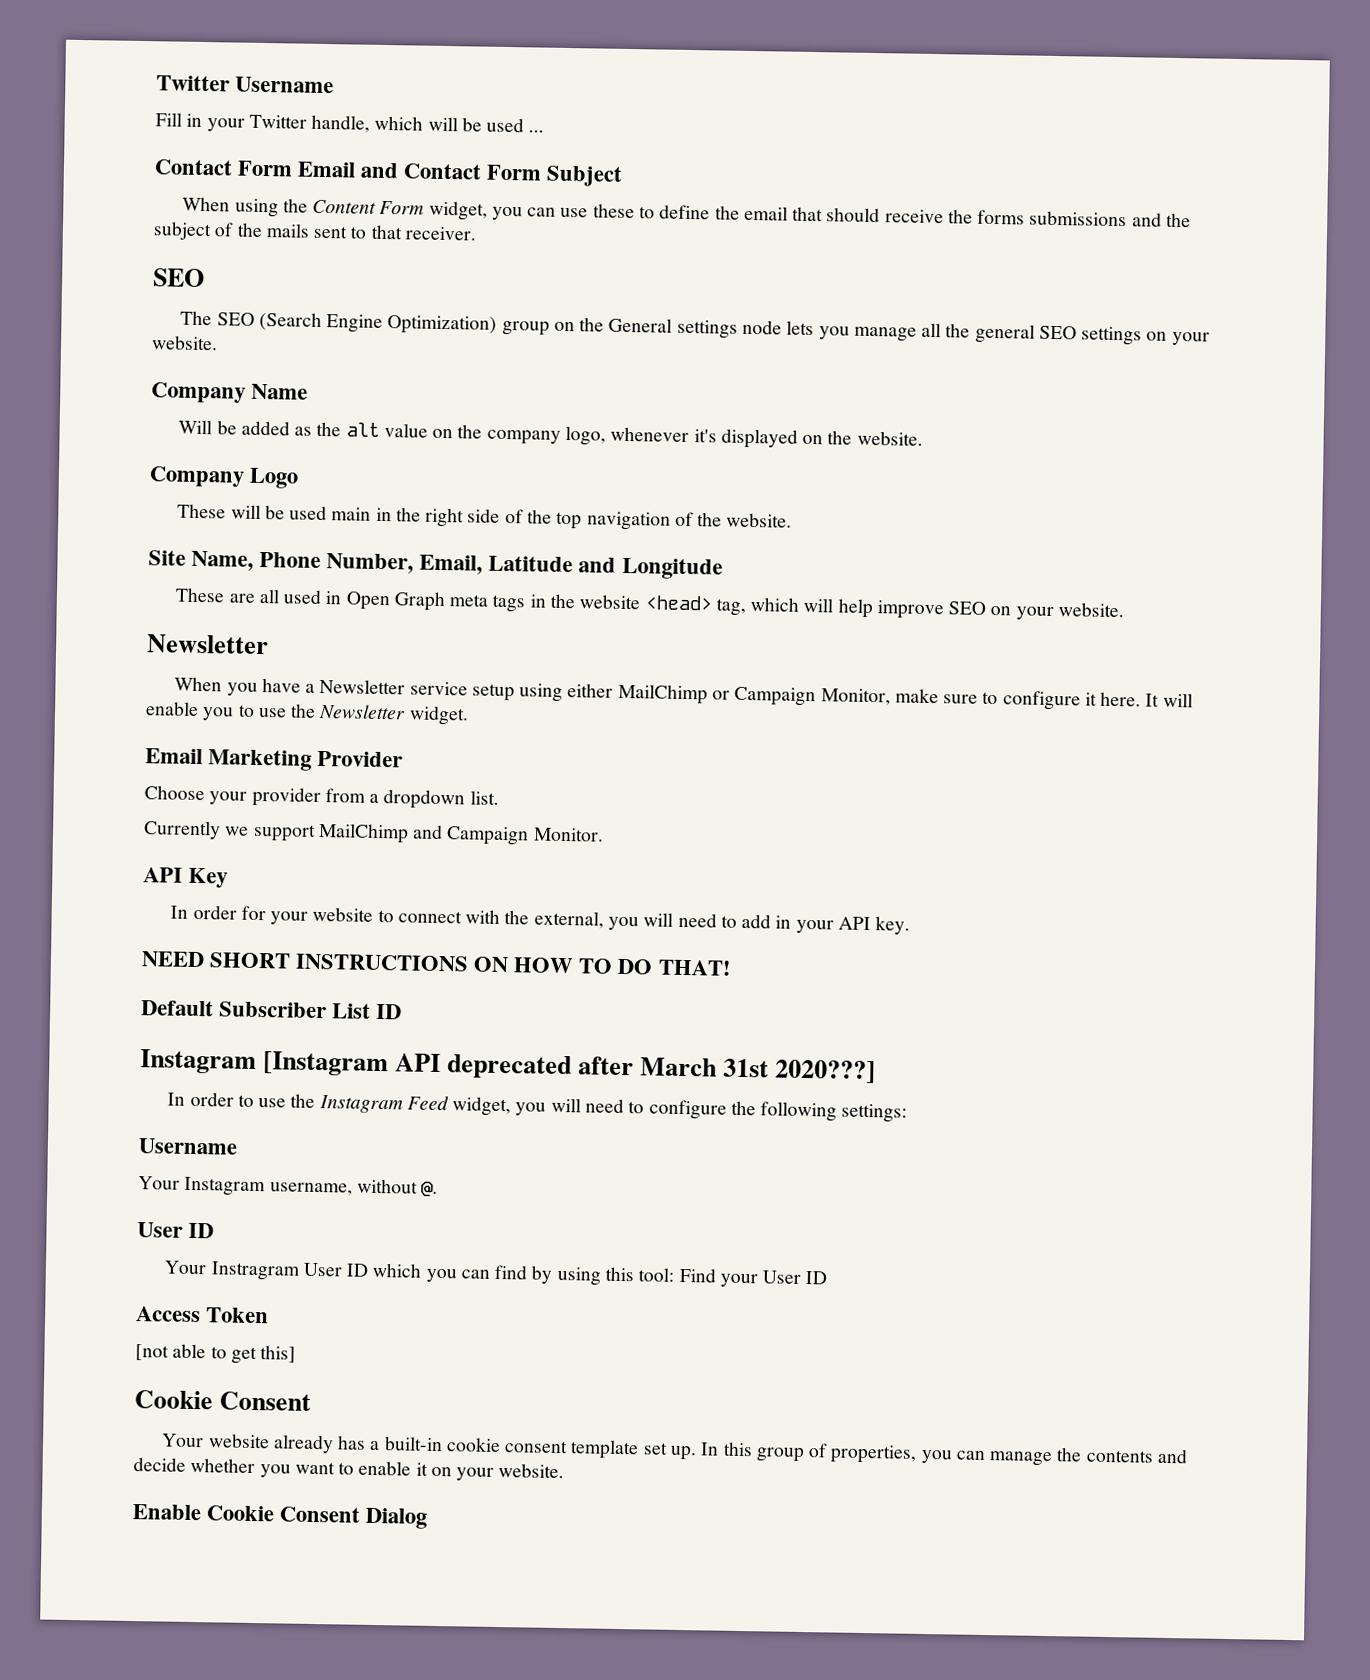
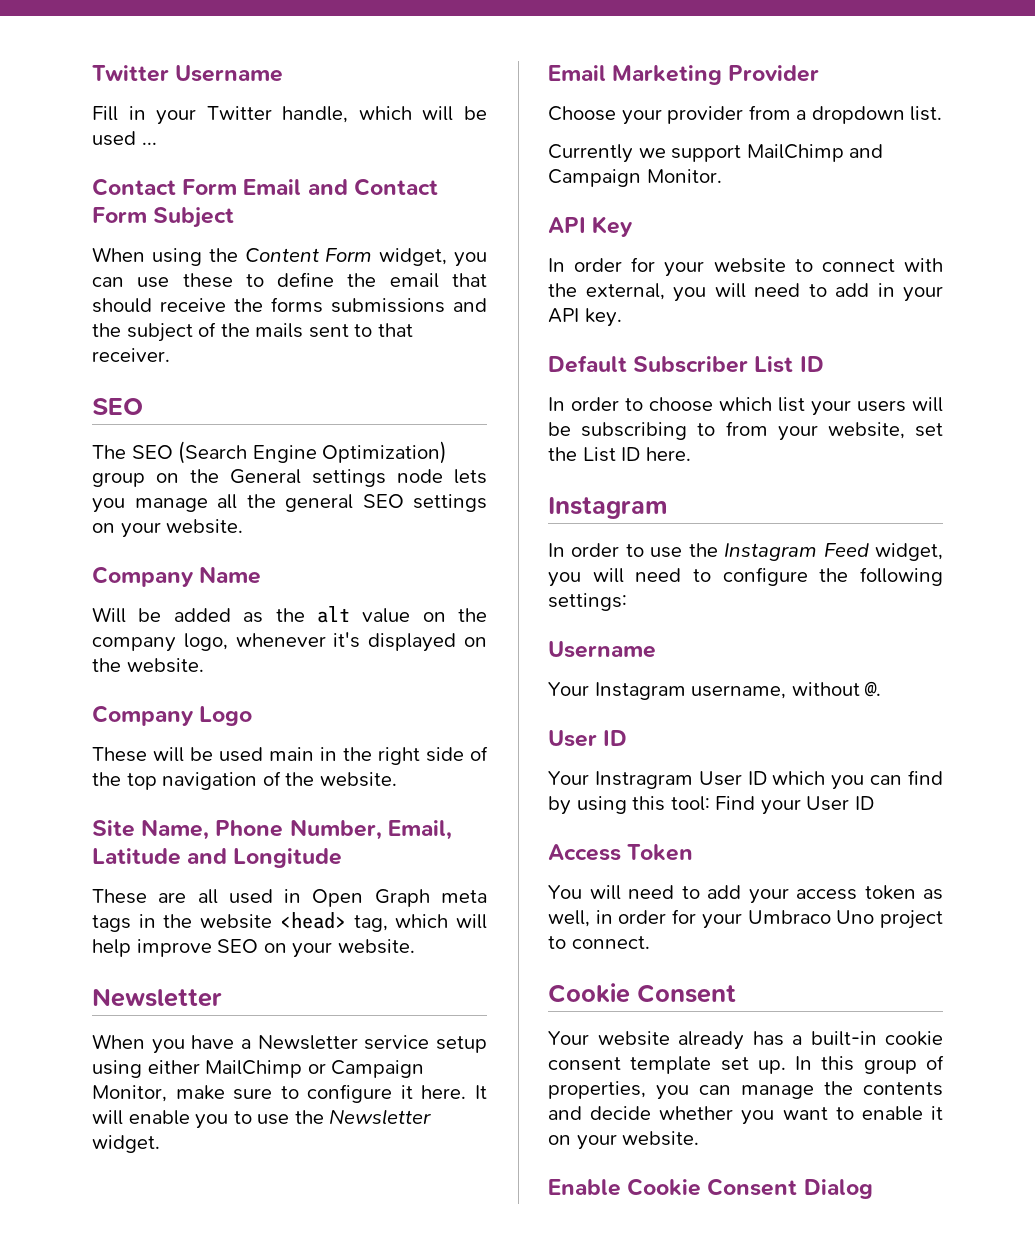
[141,951,732,976] [141,1000,403,1020] [140,1049,877,1084] NEED SHORT INSTRUCTIONS ON HOW TO DO THAT! // Default Subscriber List ID // Instagram [Instagram API deprecated after March 31st 2020???] -> [548,355,824,373] [548,397,943,416] [548,421,944,441] [548,447,691,462] [548,497,668,519] Default Subscriber List ID // In order to choose which list your users will be subscribing to from your website, set the List ID here. // Instagram
[135,1343,297,1365] [not able to get this] -> [548,885,943,904] [548,909,943,929] [548,936,650,949] You will need to add your access token as well, in order for your Umbraco Uno project to connect.

